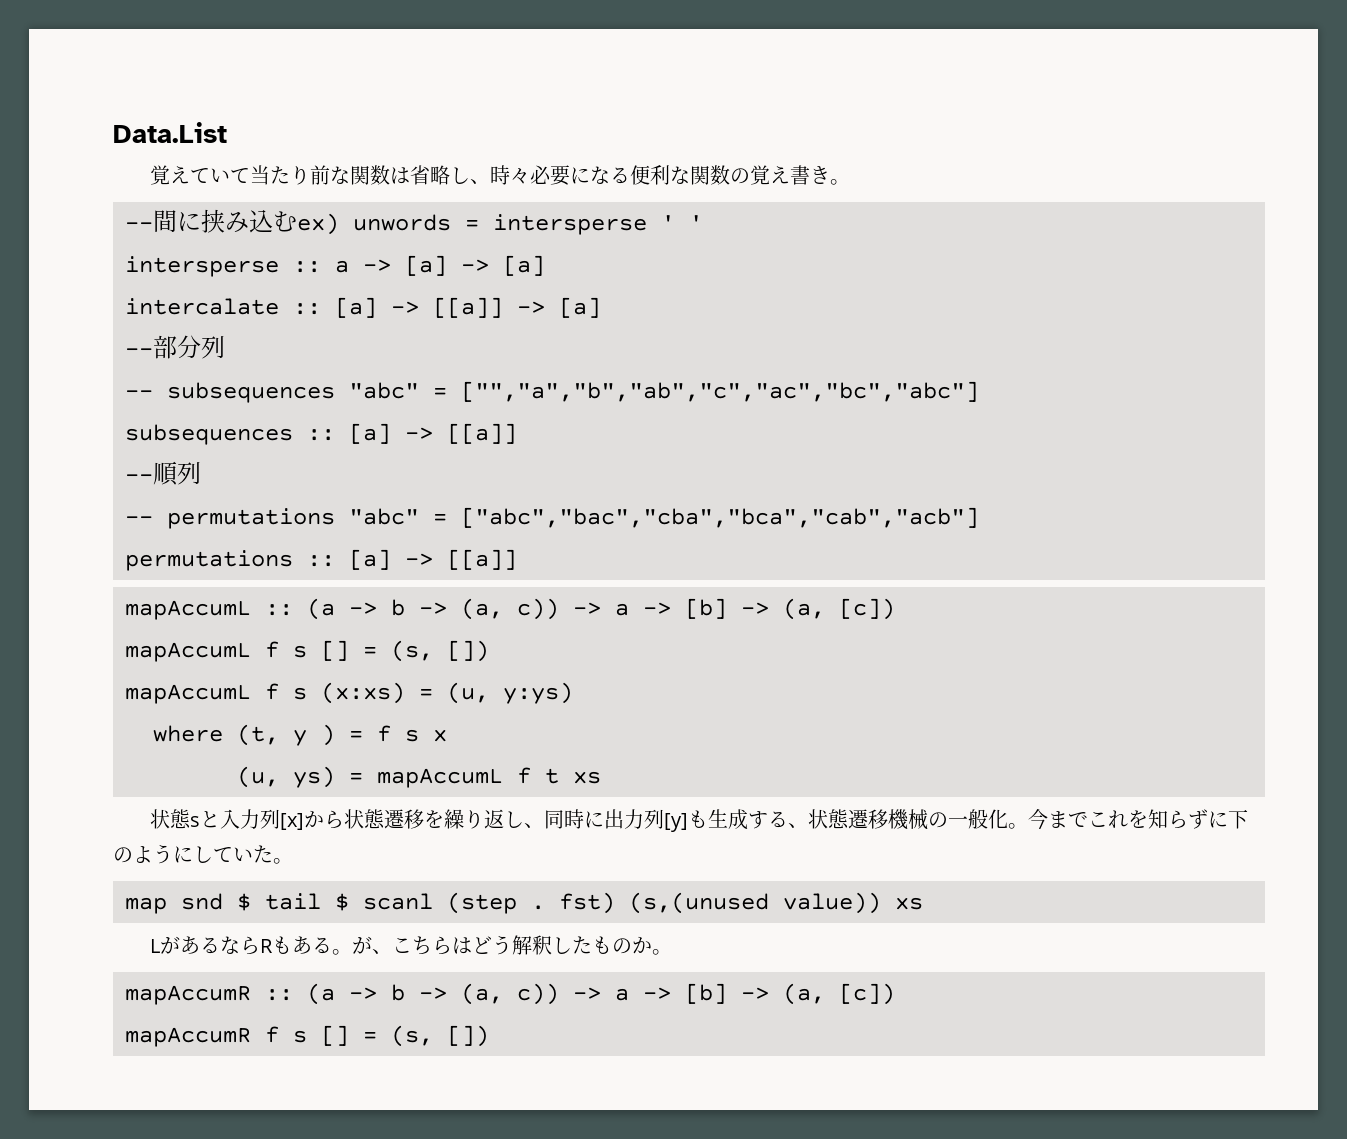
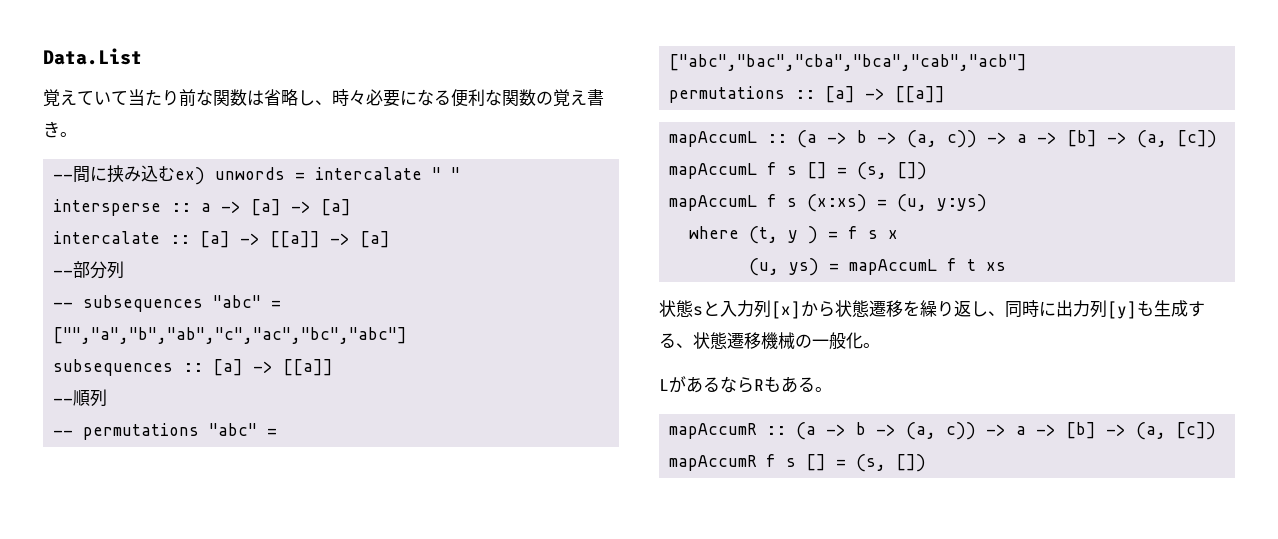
[493,214,703,235] intersperse ' ' -> [315,167,461,180] intercalate " "
[1028,809,1249,830] [113,844,293,864] [125,892,923,914] 今までこれを知らずに下のようにしていた。 // map snd $ tail $ scanl (step . fst) (s,(unused value)) xs -> (880, 345) none
[352,935,673,955] が、こちらはどう解釈したものか。 -> (832, 389) none

